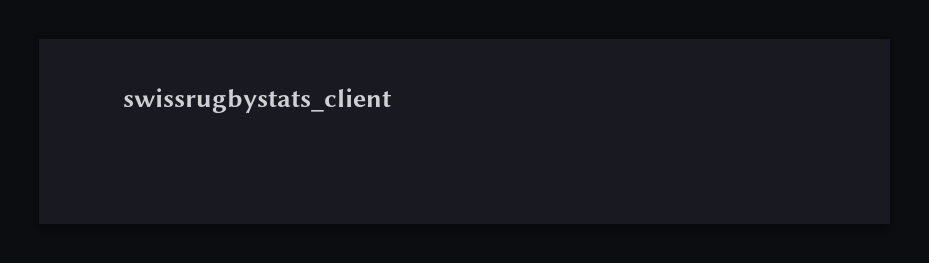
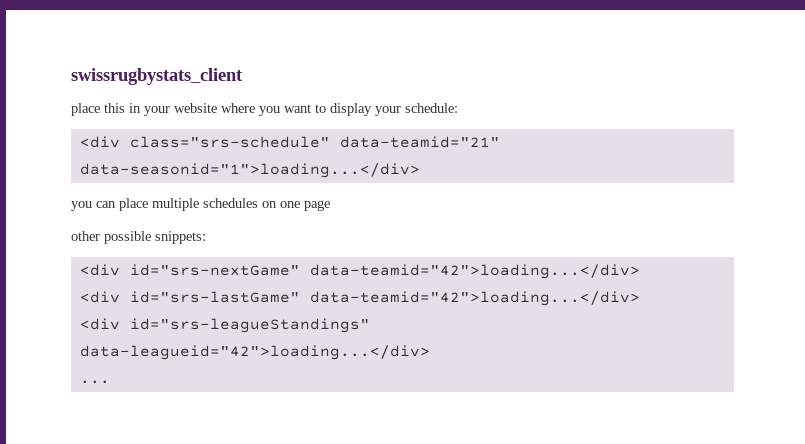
(392, 100) none -> [71,103,458,116] [79,136,500,148] [79,163,420,178] [71,198,330,211] [71,231,206,244] [79,264,640,279] [79,291,640,306] [79,318,370,333] [79,345,430,360] [79,380,110,384] // place this in your website where you want to display your schedule: // <div class="srs-schedule" data-teamid="21" data-seasonid="1">loading...</div> // you can place multiple schedules on one page // other possible snippets: // <div id="srs-nextGame" data-teamid="42">loading...</div> // <div id="srs-lastGame" data-teamid="42">loading...</div> // <div id="srs-leagueStandings" data-leagueid="42">loading...</div> // ...

